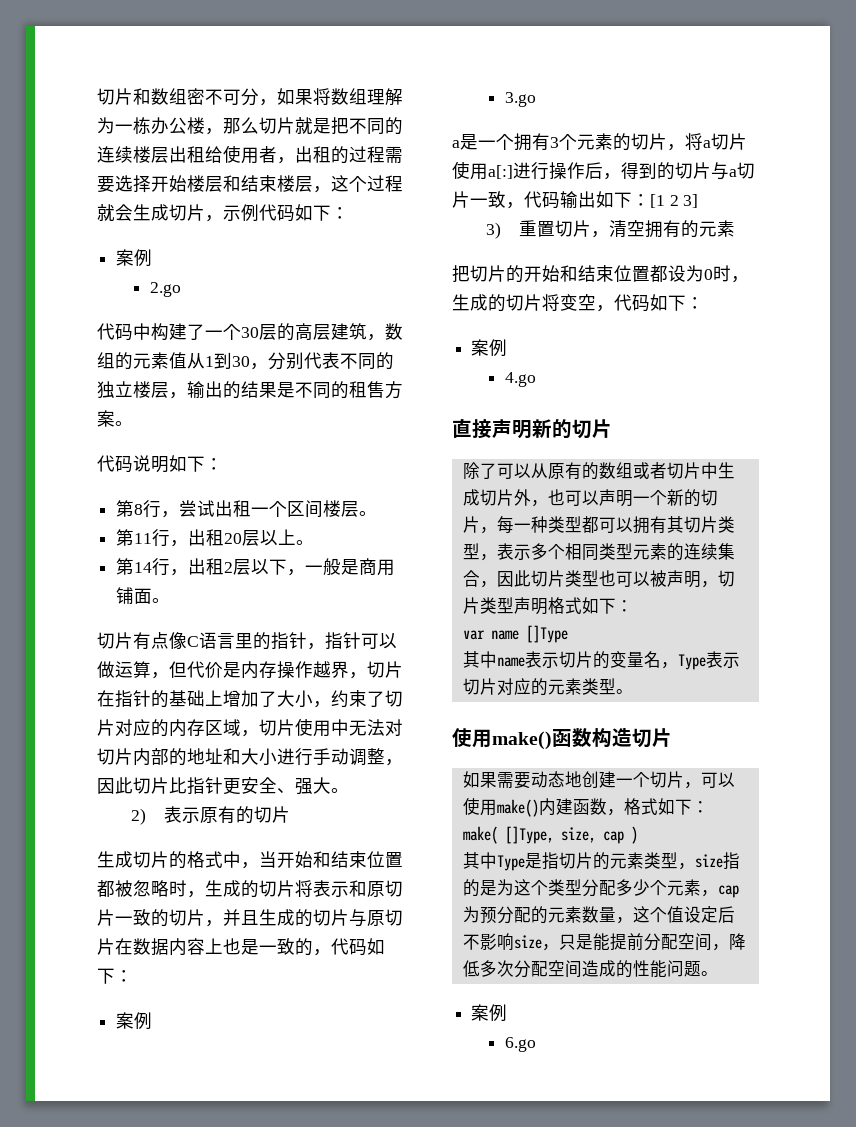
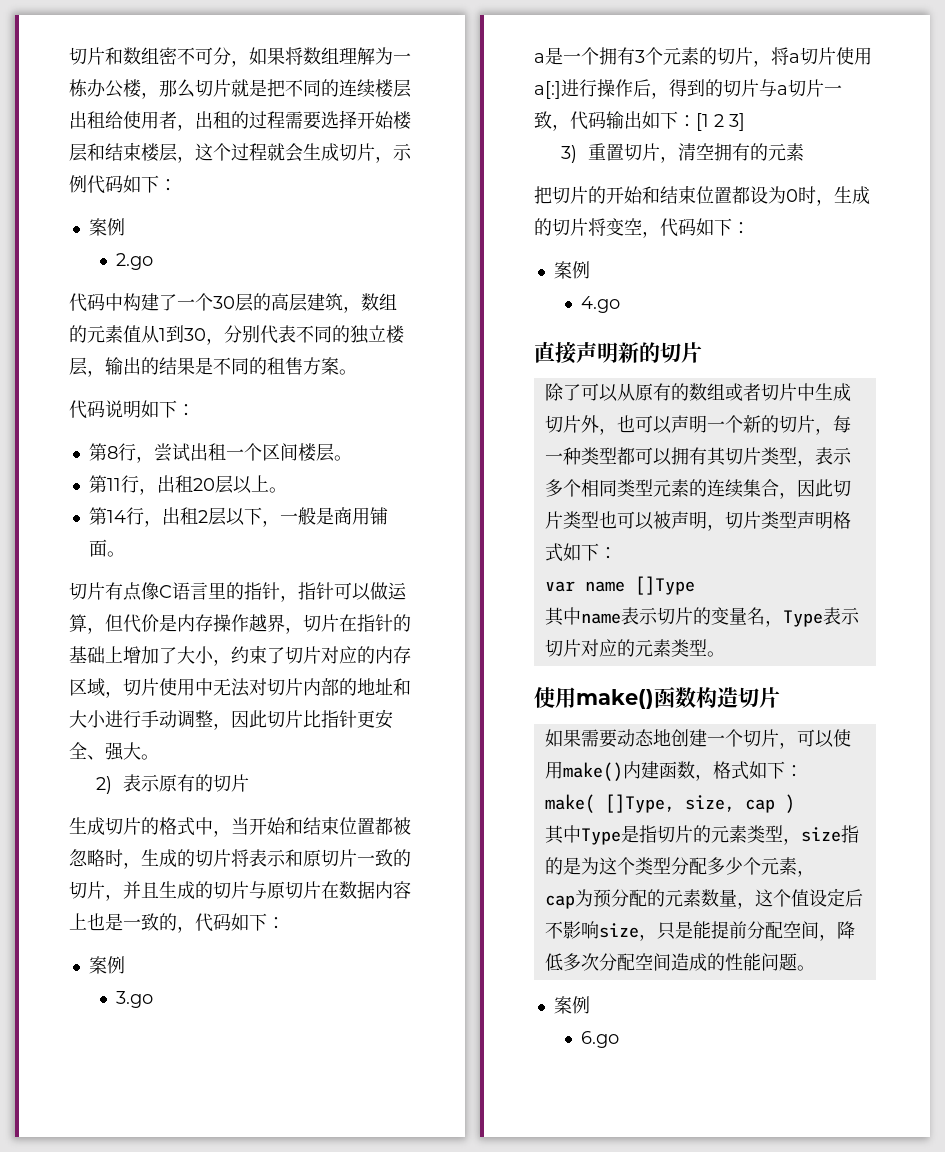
(718, 893) none -> (815, 873) //

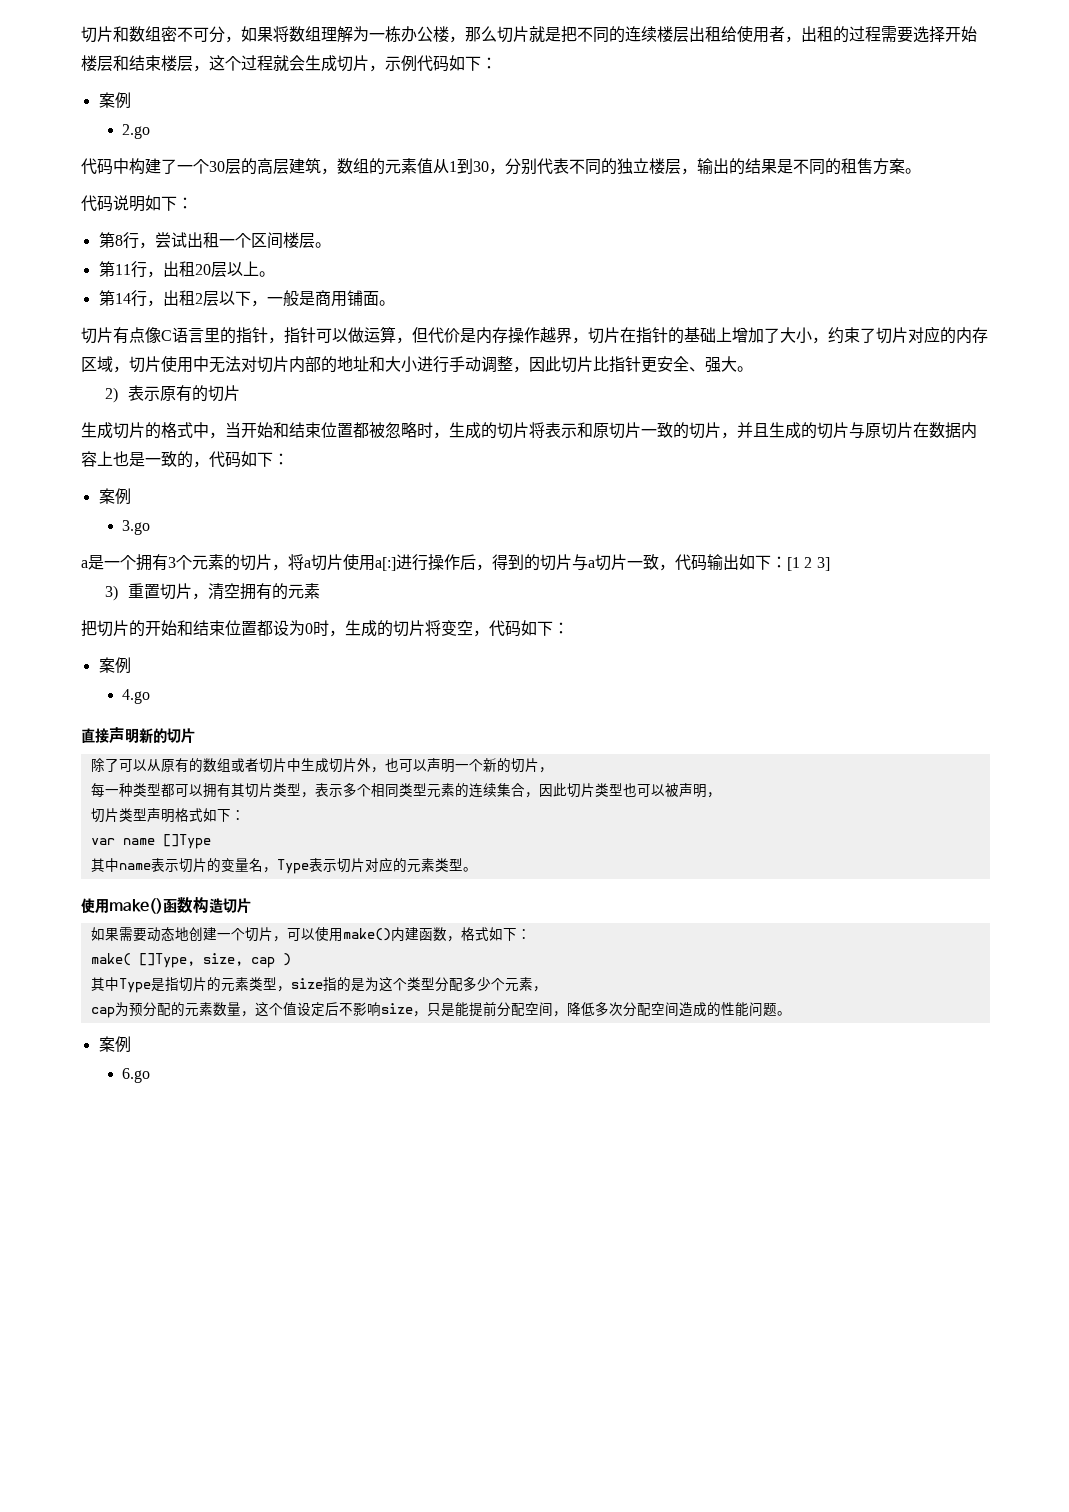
(833, 431) none -> (553, 770) //
(725, 527) none -> (721, 795) //

